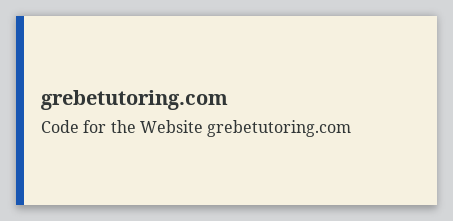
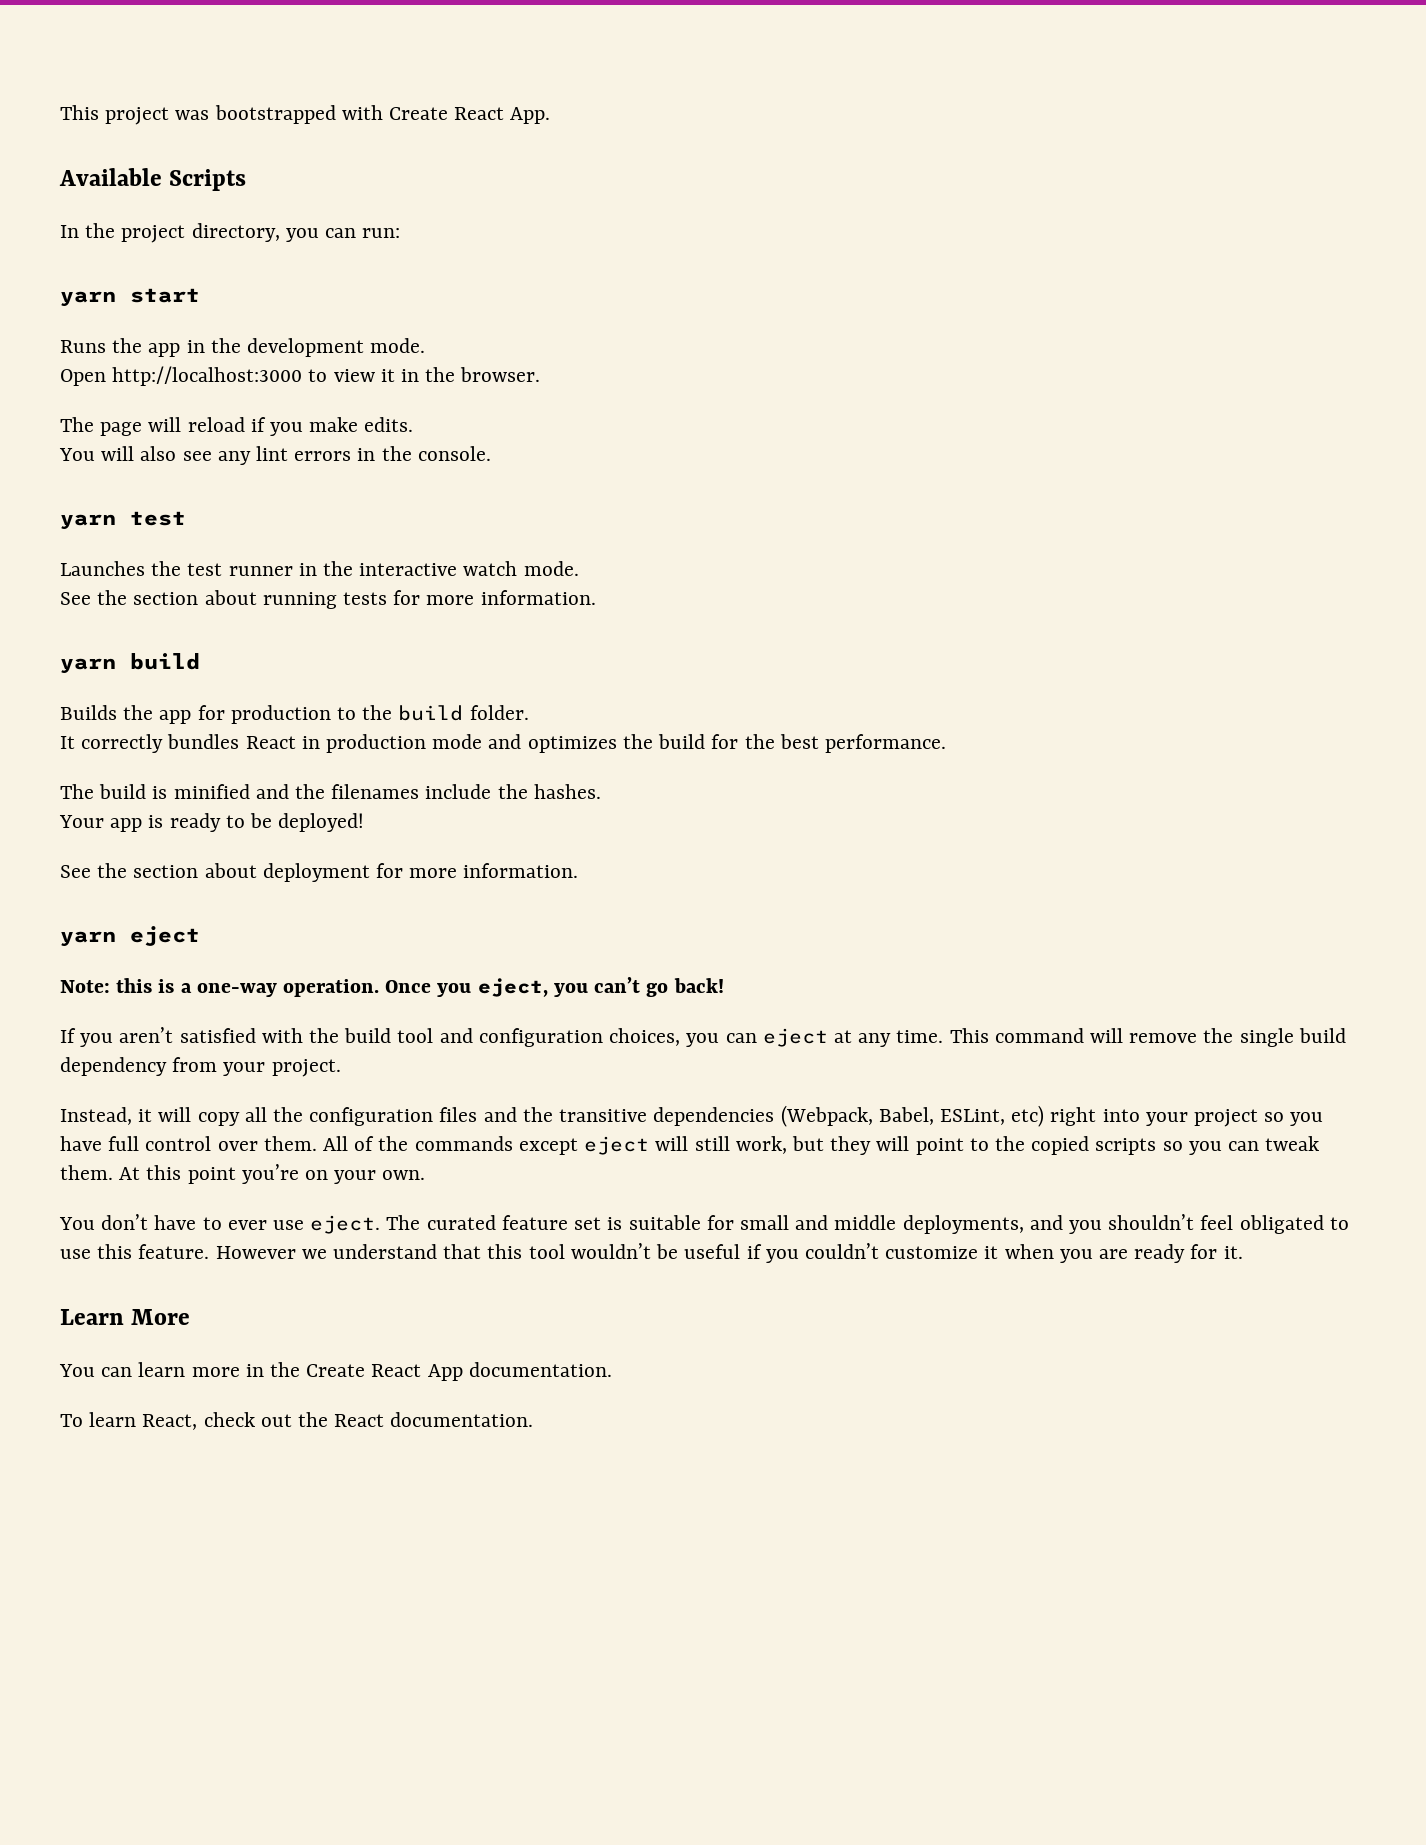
[41,90,228,110] [41,120,352,137] grebetutoring.com // Code for the Website grebetutoring.com -> [60,105,551,125] [59,168,247,191] [60,223,401,243] [60,288,200,307] [60,338,426,357] [60,366,541,386] [60,417,414,436] [59,446,491,465] [60,511,186,530] [60,561,579,576] [60,590,596,609] [60,653,200,674] [60,705,529,724] [60,734,946,753] [60,784,601,799] [59,813,365,832] [60,863,579,882] [60,926,200,947] [60,977,724,997] [60,1027,1346,1047] [60,1057,341,1077] [60,1105,1324,1127] [60,1136,1320,1155] [60,1164,426,1184] [59,1214,1349,1234] [60,1243,1243,1263] [60,1309,191,1325] [59,1362,612,1381] [60,1412,534,1430] This project was bootstrapped with Create React App. // Available Scripts // In the project directory, you can run: // yarn start // Runs the app in the development mode. // Open http://localhost:3000 to view it in the browser. // The page will reload if you make edits. // You will also see any lint errors in the console. // yarn test // Launches the test runner in the interactive watch mode. // See the section about running tests for more information. // yarn build // Builds the app for production to the build folder. // It correctly bundles React in production mode and optimizes the build for the best performance. // The build is minified and the filenames include the hashes. // Your app is ready to be deployed! // See the section about deployment for more information. // yarn eject // Note: this is a one-way operation. Once you eject, you can’t go back! // If you aren’t satisfied with the build tool and configuration choices, you can eject at any time. This command will remove the single build dependency from your project. // Instead, it will copy all the configuration files and the transitive dependencies (Webpack, Babel, ESLint, etc) right into your project so you have full control over them. All of the commands except eject will still work, but they will point to the copied scripts so you can tweak them. At this point you’re on your own. // You don’t have to ever use eject. The curated feature set is suitable for small and middle deployments, and you shouldn’t feel obligated to use this feature. However we understand that this tool wouldn’t be useful if you couldn’t customize it when you are ready for it. // Learn More // You can learn more in the Create React App documentation. // To learn React, check out the React documentation.

